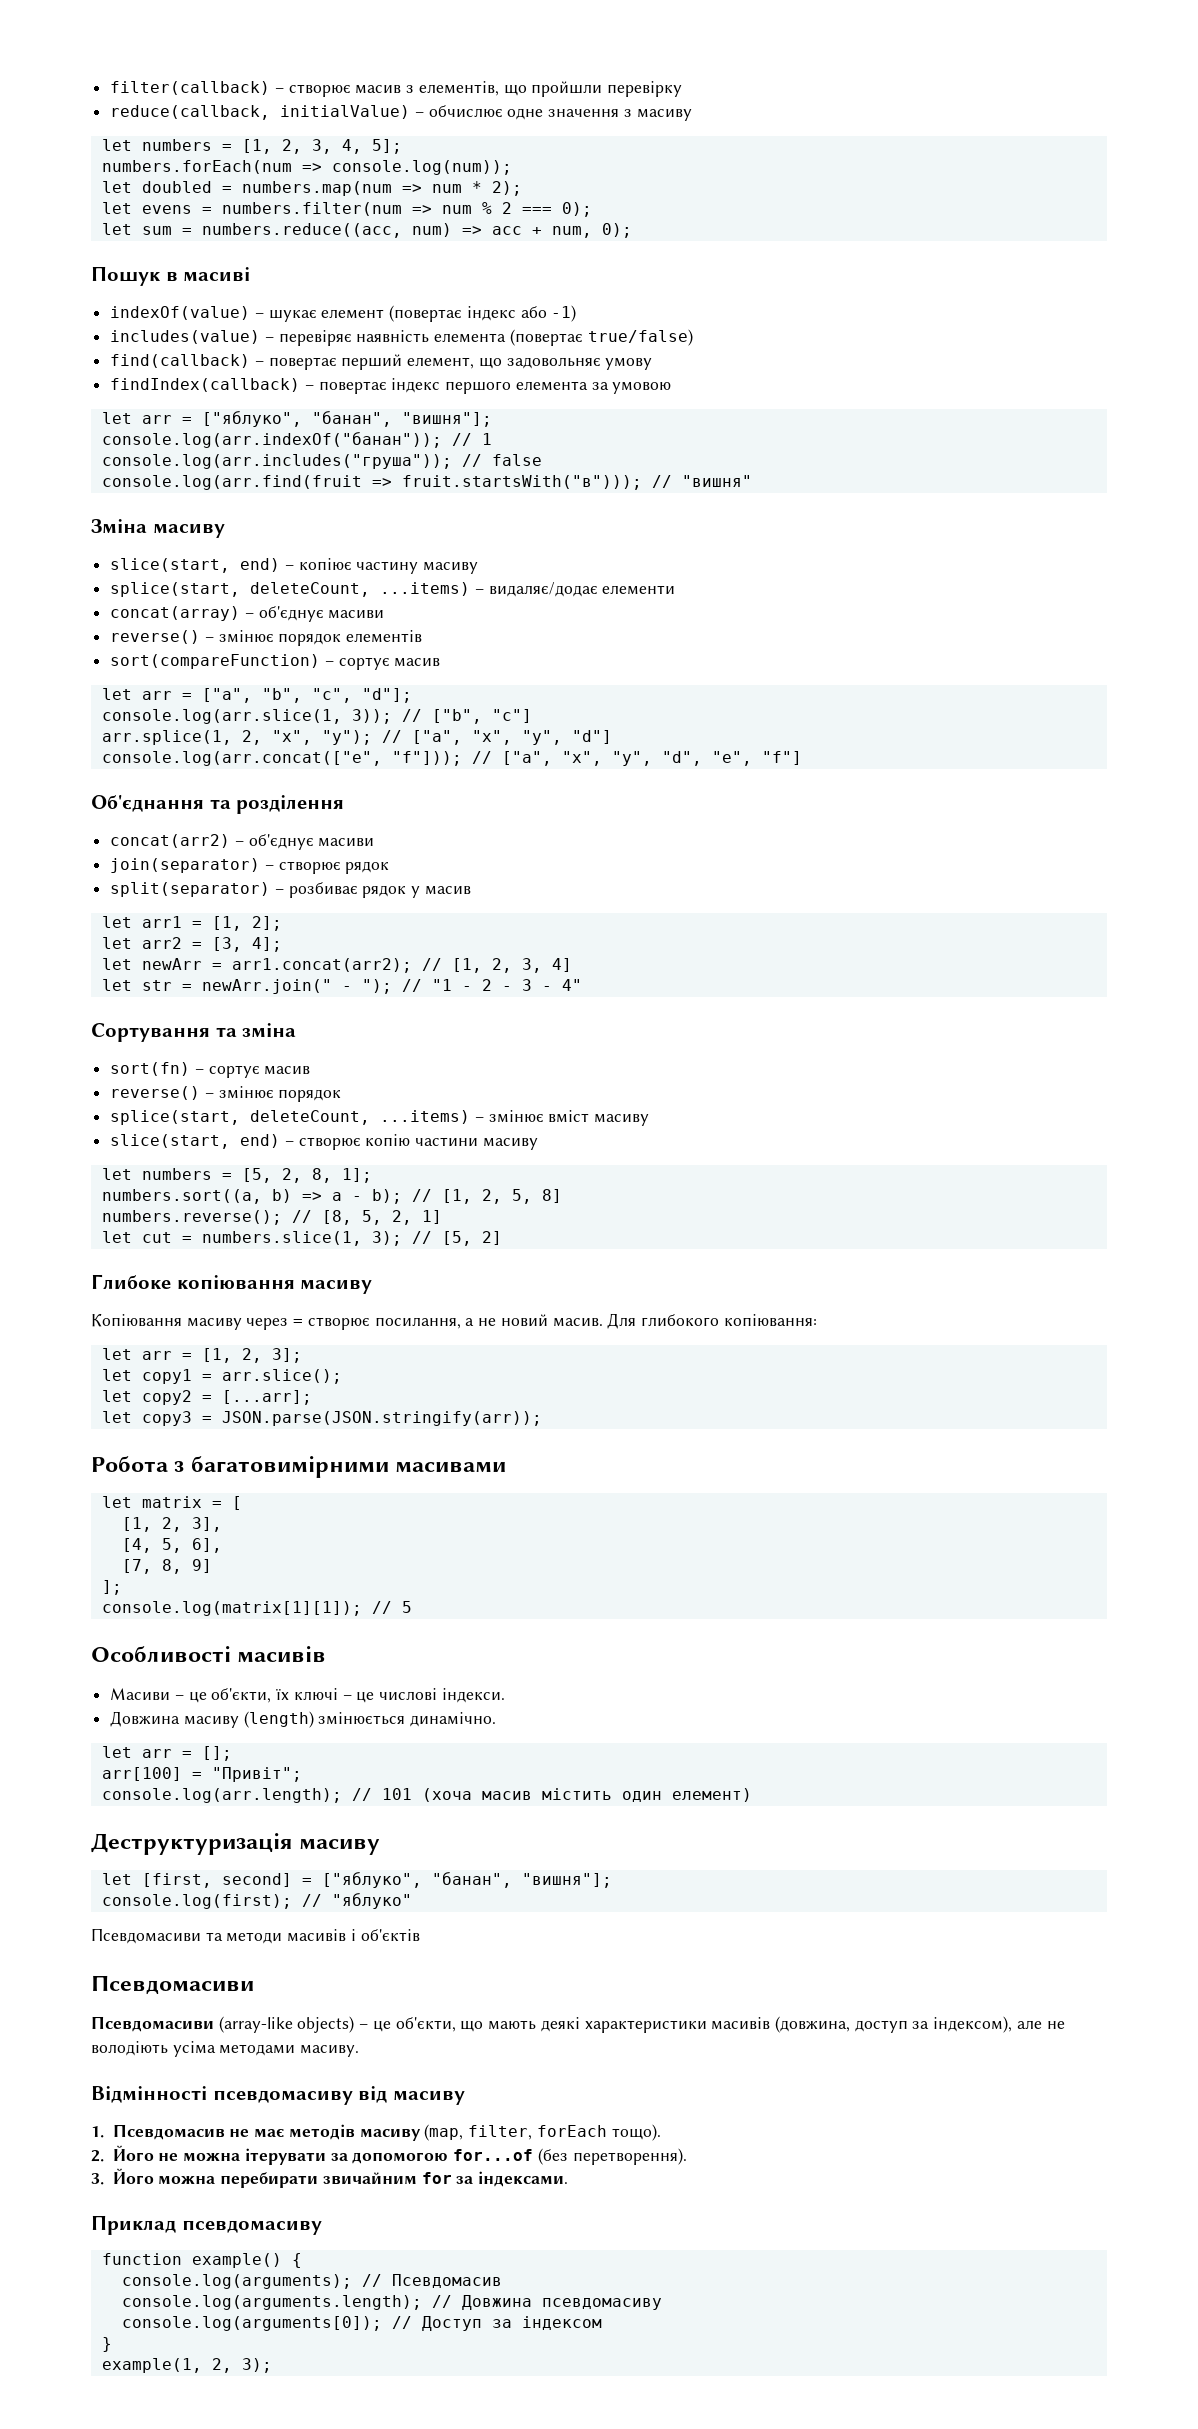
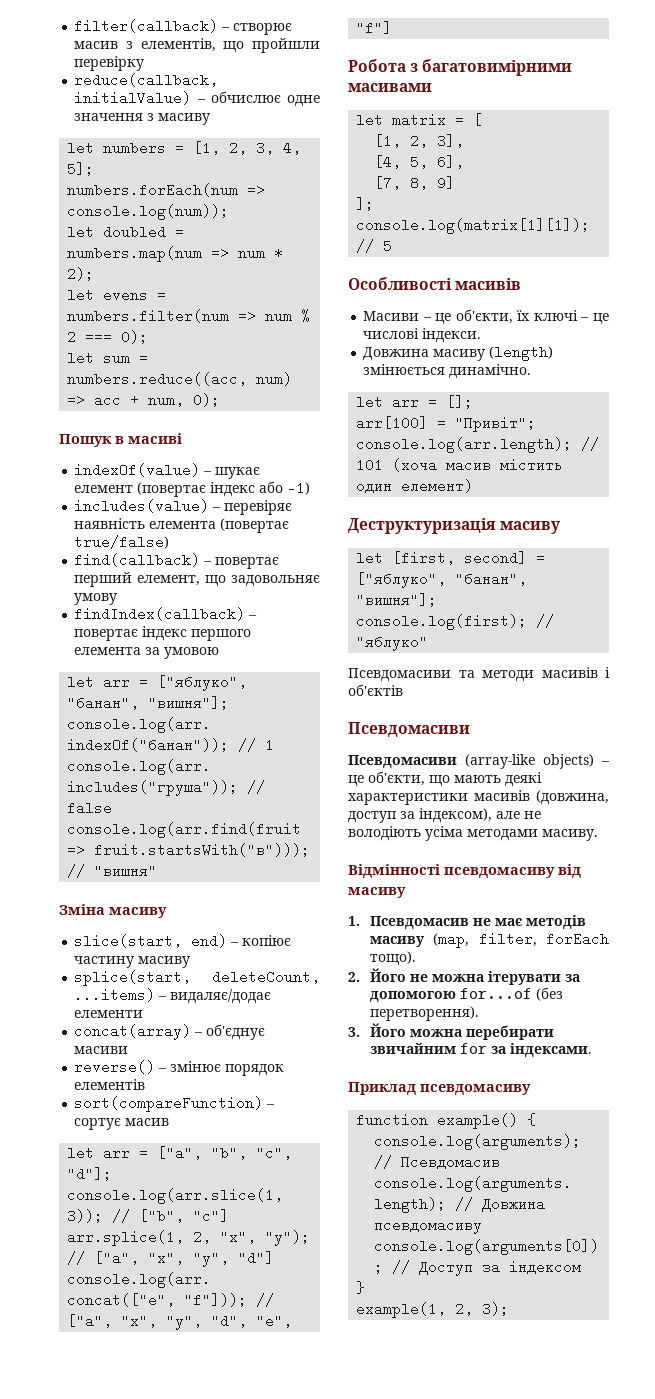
[91,795,345,814] [110,834,375,850] [110,858,390,874] [110,882,471,898] [101,916,282,931] [101,937,282,952] [101,958,572,973] [101,979,582,994] [91,1023,297,1042] [110,1062,311,1078] [110,1086,342,1102] [110,1110,650,1126] [110,1134,538,1150] [101,1168,372,1183] [101,1189,562,1204] [101,1210,442,1225] [101,1231,502,1246] [91,1274,373,1294] [91,1313,817,1330] [101,1348,302,1363] [101,1369,342,1384] [101,1390,312,1405] [101,1411,542,1426] // Об'єднання та розділення // concat(arr2) – об'єднує масиви // join(separator) – створює рядок // split(separator) – розбиває рядок у масив // let arr1 = [1, 2]; // let arr2 = [3, 4]; // let newArr = arr1.concat(arr2); // [1, 2, 3, 4] // let str = newArr.join(" - "); // "1 - 2 - 3 - 4" // Сортування та зміна // sort(fn) – сортує масив // reverse() – змінює порядок // splice(start, deleteCount, ...items) – змінює вміст масиву // slice(start, end) – створює копію частини масиву // let numbers = [5, 2, 8, 1]; // numbers.sort((a, b) => a - b); // [1, 2, 5, 8] // numbers.reverse(); // [8, 5, 2, 1] // let cut = numbers.slice(1, 3); // [5, 2] // Глибоке копіювання масиву // Копіювання масиву через = створює посилання, а не новий масив. Для глибокого копіювання: // let arr = [1, 2, 3]; // let copy1 = arr.slice(); // let copy2 = [...arr]; // let copy3 = JSON.parse(JSON.stringify(arr)); -> (393, 28) none

